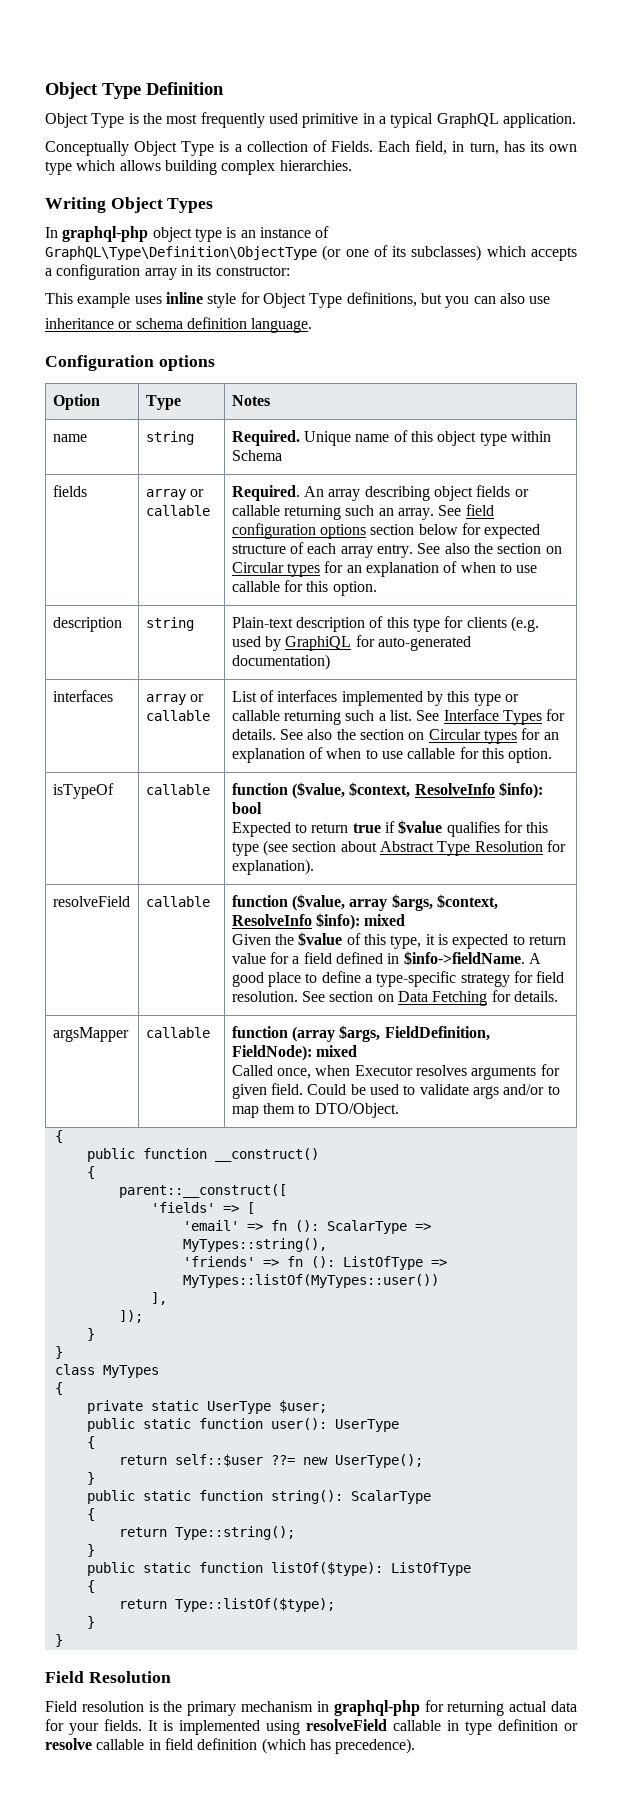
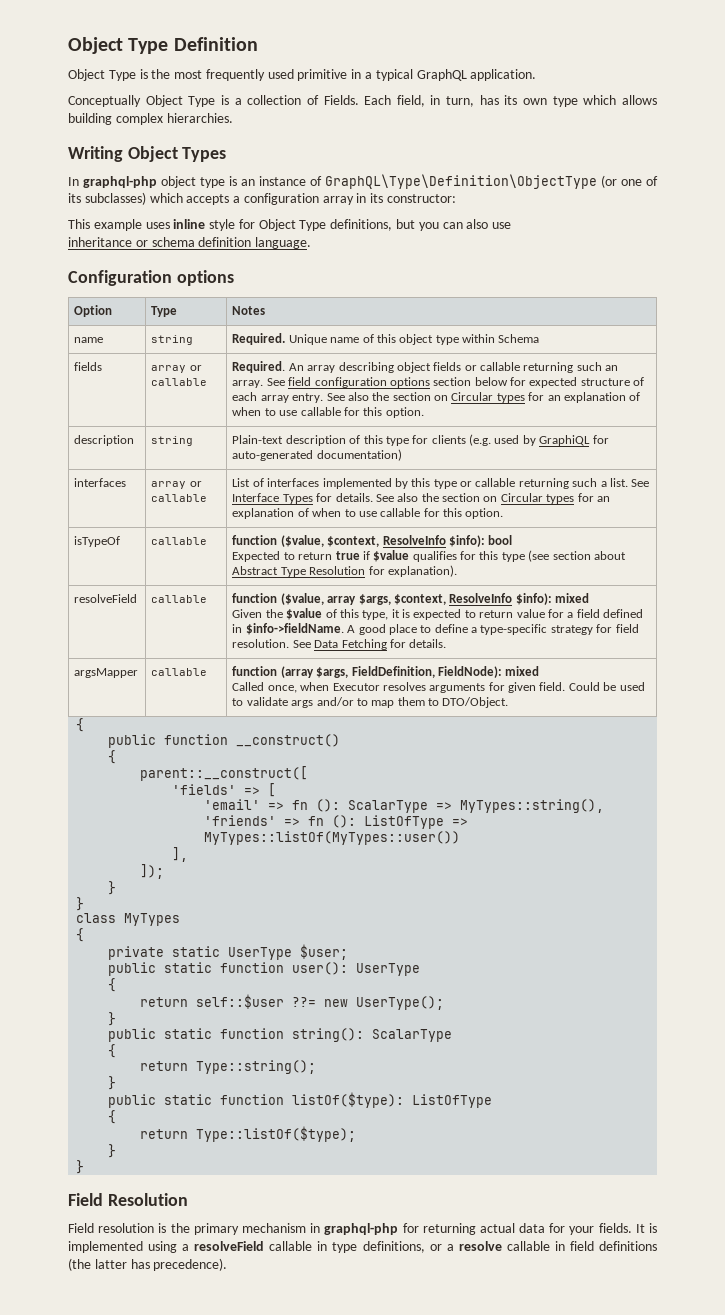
[329,991,394,1002] section on -> (311, 644) none
(300, 1727) none -> [182,1244,190,1251] a
[498,1719,578,1731] definition or -> [362,1241,454,1253] definitions, or a
[197,1738,306,1754] definition (which -> [598,1241,657,1251] [68,1258,127,1271] definitions (the latter

